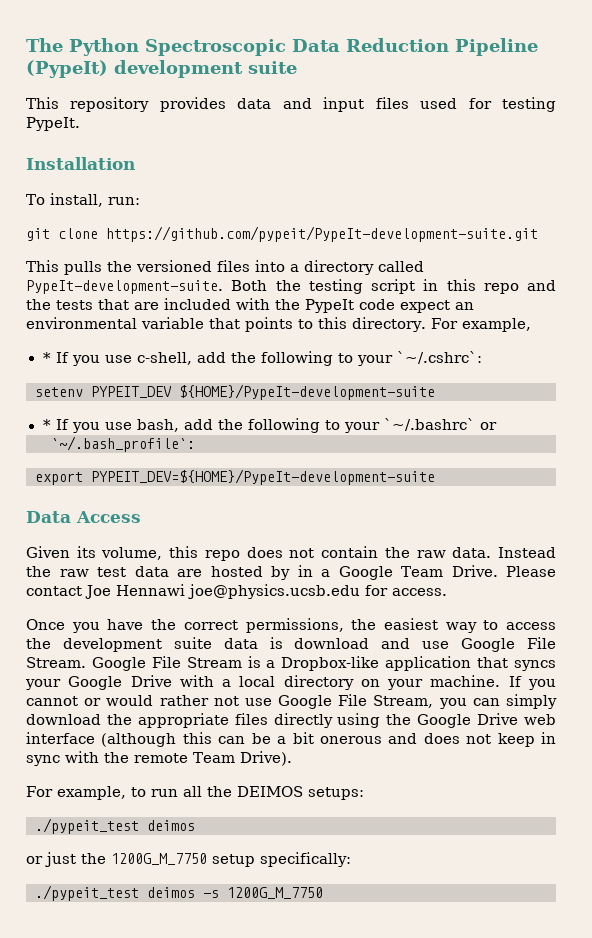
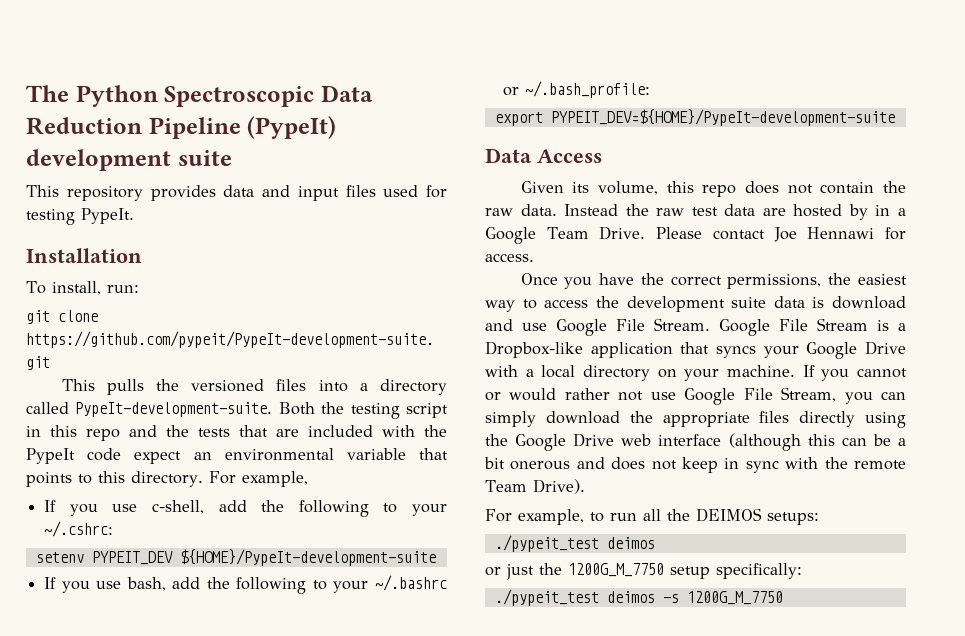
[42,352,51,363] * -> (308, 479) none
[396,351,482,364] `~/.cshrc`: -> [44,521,114,537] ~/.cshrc:
[42,419,51,430] * -> (436, 557) none
[383,418,497,431] [51,436,195,452] `~/.bashrc` or // `~/.bash_profile`: -> [375,575,447,591] [503,81,651,98] ~/.bashrc or ~/.bash_profile:
[188,584,360,599] joe@physics.ucsb.edu -> (875, 233) none

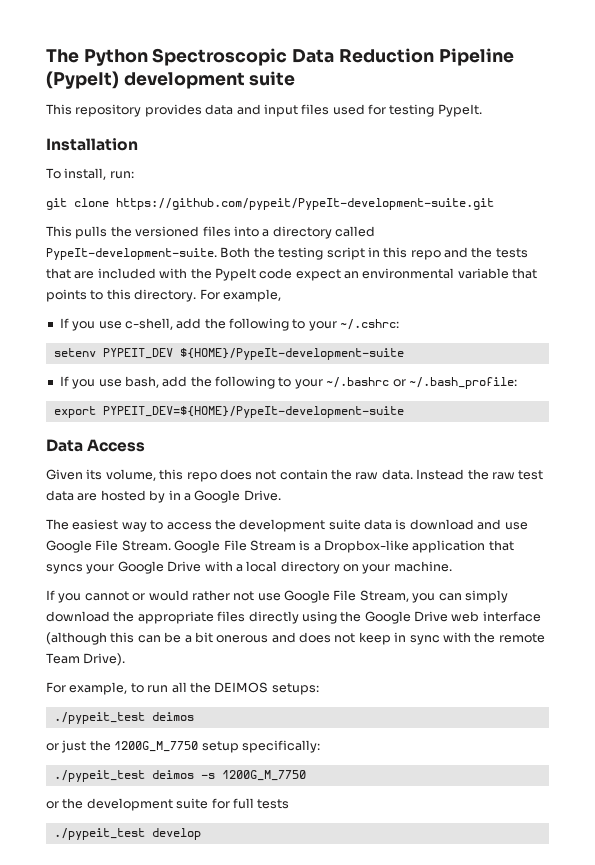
[546,227,589,239] Team -> (241, 496) none
[656,227,906,242] [485,253,534,262] [520,273,852,289] Please contact Joe Hennawi for access. // Once you have the correct permissions, the -> [46,519,69,530] // The
(795, 371) none -> (452, 566) //
(783, 598) none -> [46,798,290,811] [53,828,201,840] // or the development suite for full tests // ./pypeit_test develop

